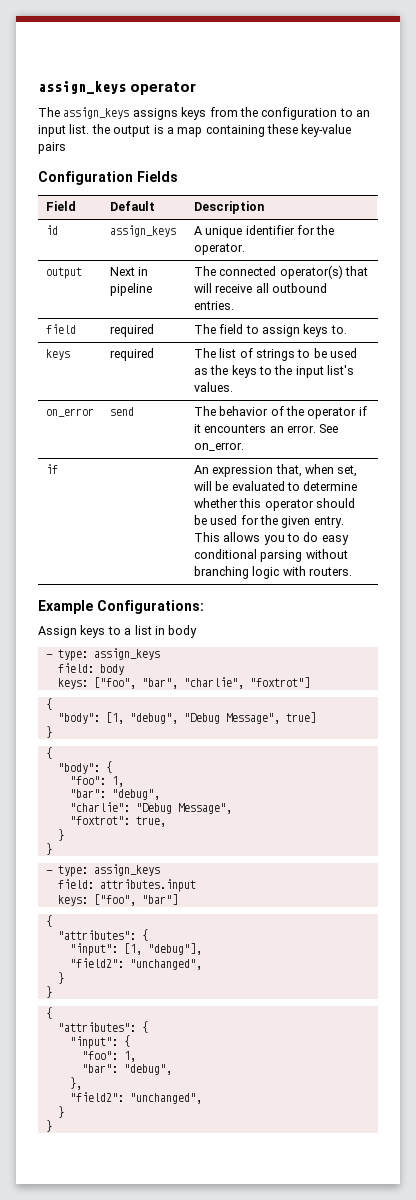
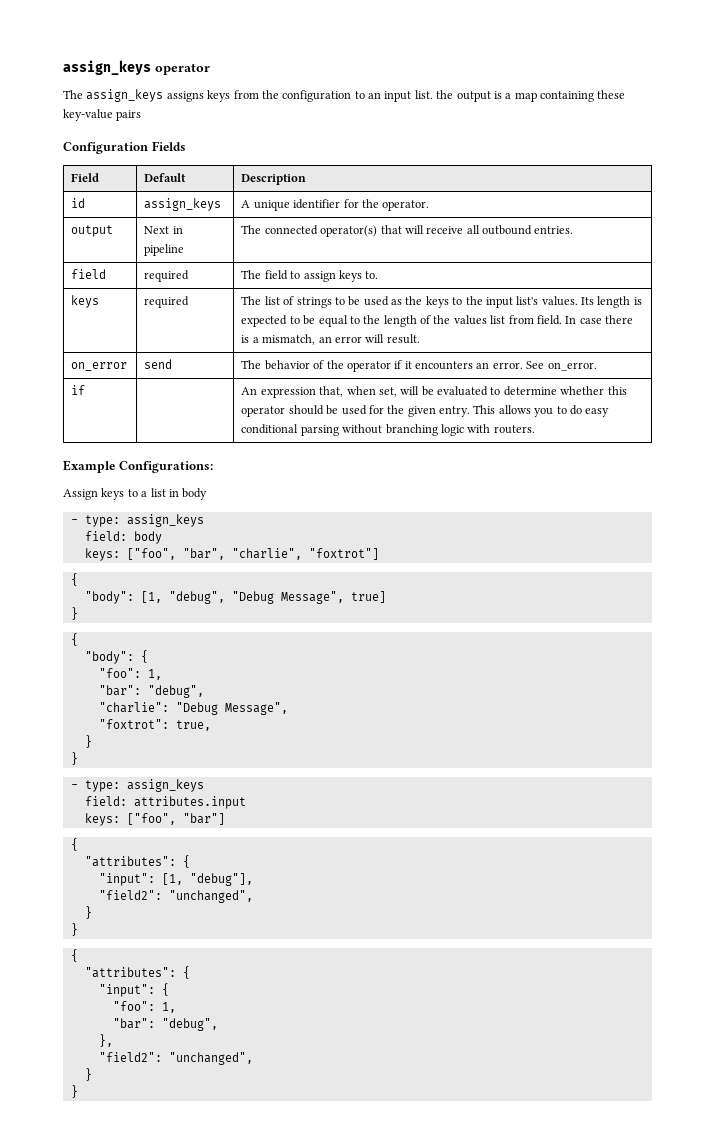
(233, 387) none -> [581,296,642,308] [241,315,634,327] [241,334,420,345] Its length is expected to be equal to the length of the values list from field. In case there is a mismatch, an error will result.

